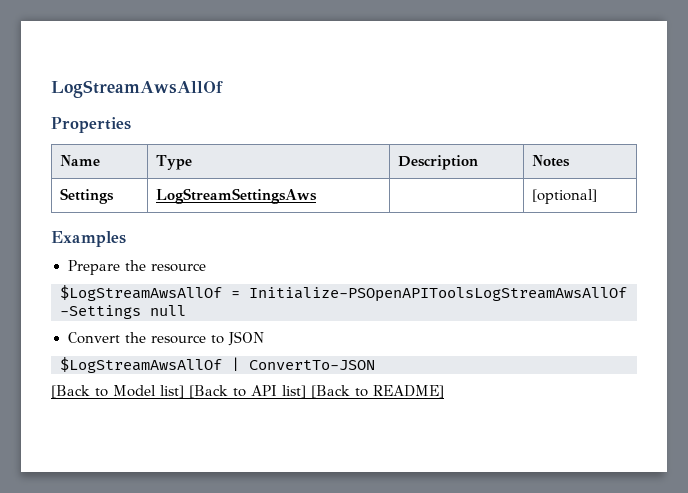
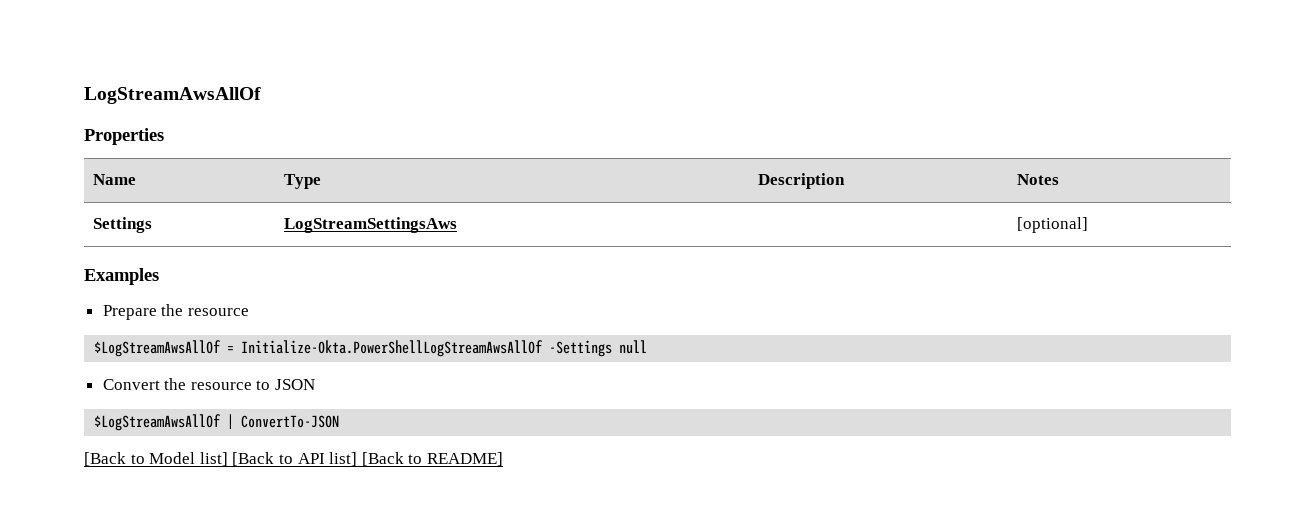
[249,287,627,302] Initialize-PSOpenAPIToolsLogStreamAwsAllOf -> [241,340,544,357] Initialize-Okta.PowerShellLogStreamAwsAllOf

